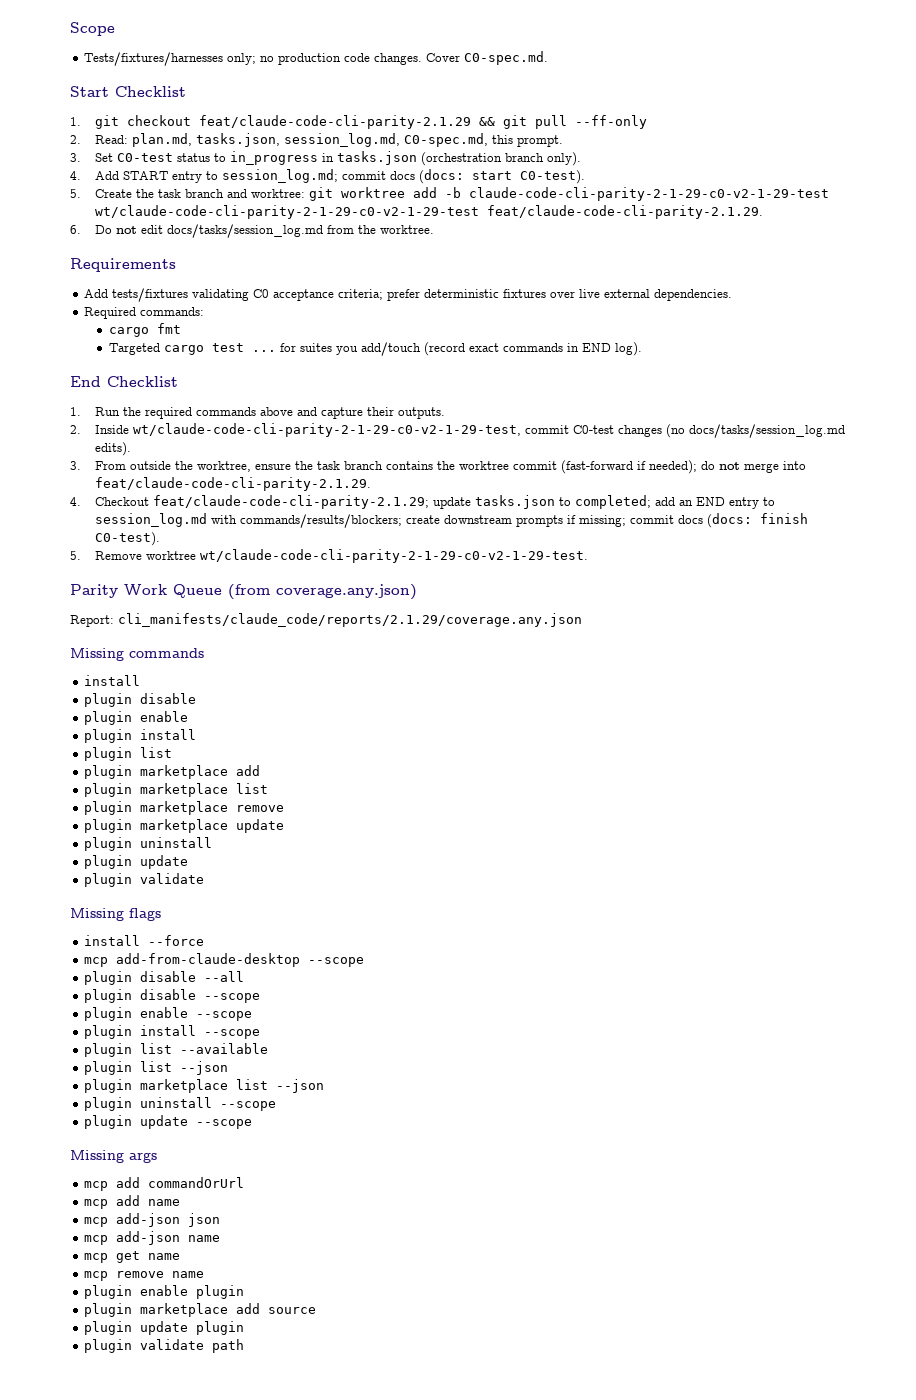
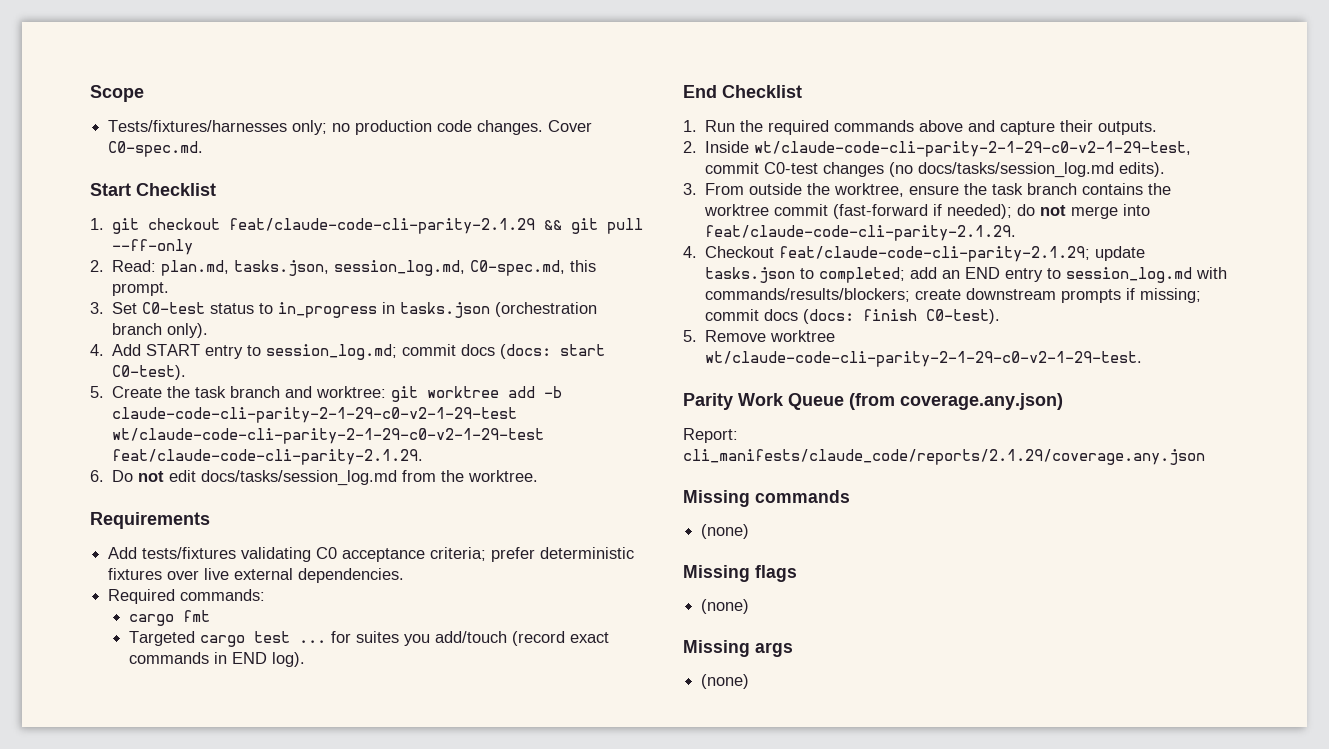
[84,675,141,686] [84,693,197,707] [84,711,189,725] [84,729,197,743] [84,747,173,761] [84,765,261,779] [84,783,269,797] [84,801,285,815] [84,819,285,833] [84,837,213,851] [84,855,189,869] [84,873,205,887] [70,908,161,921] [84,935,205,946] [84,953,365,967] [84,971,245,985] [84,989,261,1003] [84,1007,253,1021] [84,1025,261,1039] [84,1043,269,1057] [84,1061,229,1075] [84,1079,325,1093] [84,1097,277,1111] [84,1115,253,1129] [70,1150,157,1163] [84,1177,245,1191] [84,1195,181,1209] [84,1213,221,1227] [84,1231,221,1245] [84,1251,181,1263] [84,1271,205,1281] [84,1285,245,1299] [84,1303,317,1317] [84,1321,245,1335] [84,1339,245,1353] install // plugin disable // plugin enable // plugin install // plugin list // plugin marketplace add // plugin marketplace list // plugin marketplace remove // plugin marketplace update // plugin uninstall // plugin update // plugin validate // Missing flags // install --force // mcp add-from-claude-desktop --scope // plugin disable --all // plugin disable --scope // plugin enable --scope // plugin install --scope // plugin list --available // plugin list --json // plugin marketplace list --json // plugin uninstall --scope // plugin update --scope // Missing args // mcp add commandOrUrl // mcp add name // mcp add-json json // mcp add-json name // mcp get name // mcp remove name // plugin enable plugin // plugin marketplace add source // plugin update plugin // plugin validate path -> [701,524,750,539] [683,565,797,582] [701,599,750,614] [683,640,793,657] [701,674,750,689] (none) // Missing flags // (none) // Missing args // (none)

